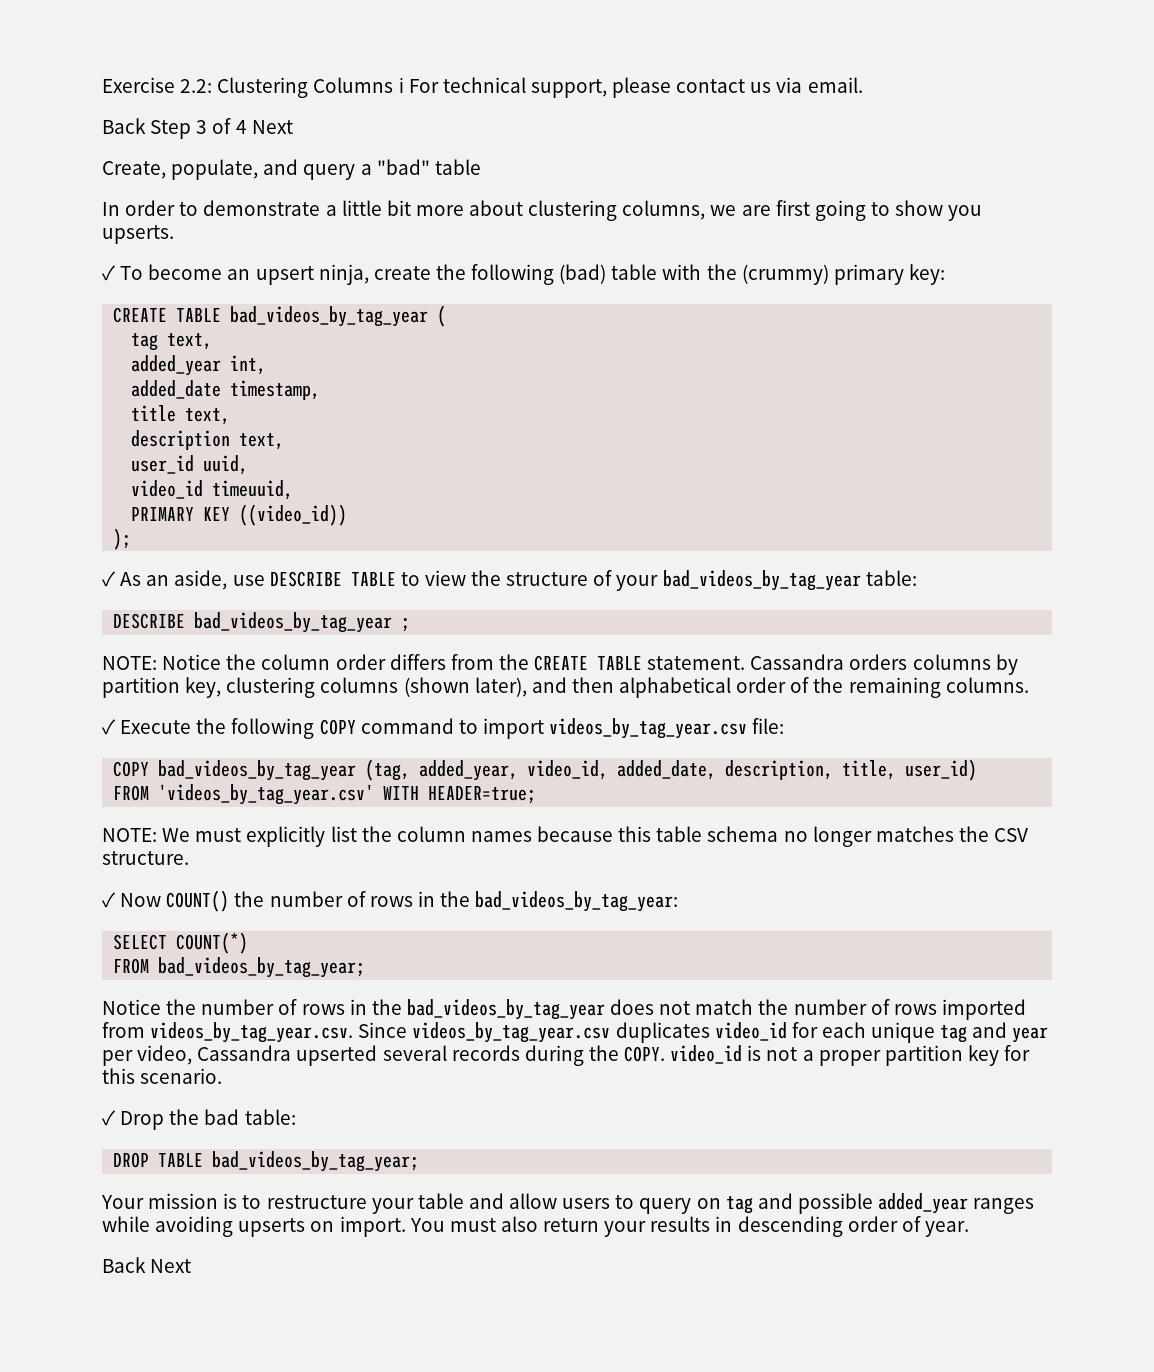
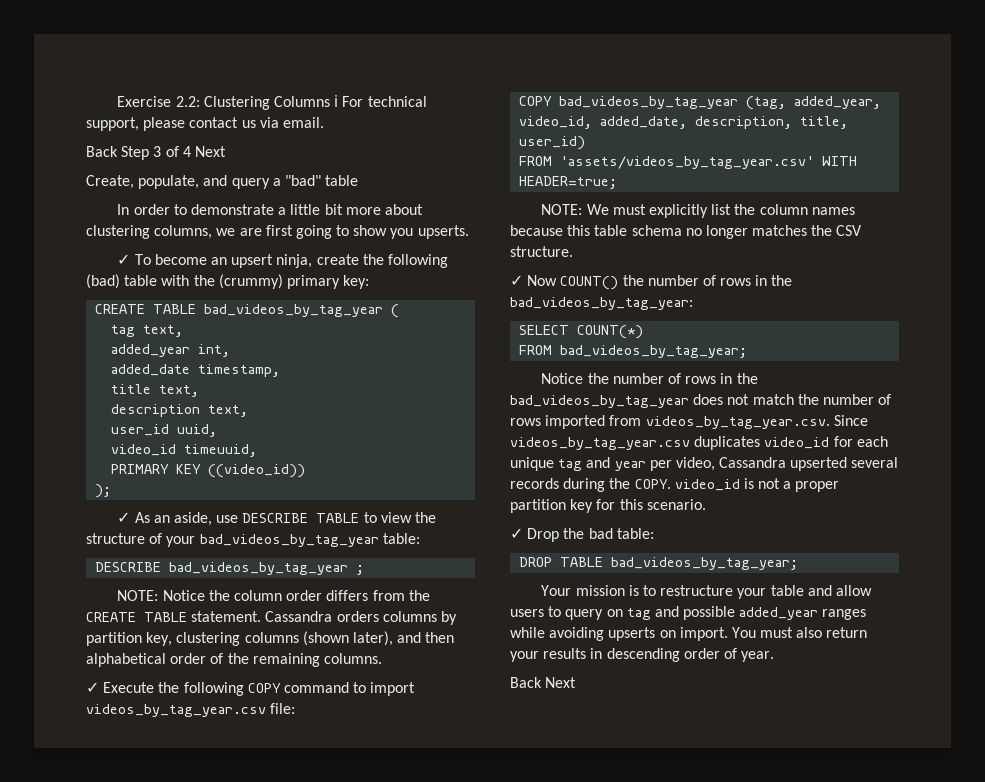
[158,784,375,805] 'videos_by_tag_year.csv' -> [560,156,815,169] 'assets/videos_by_tag_year.csv'

